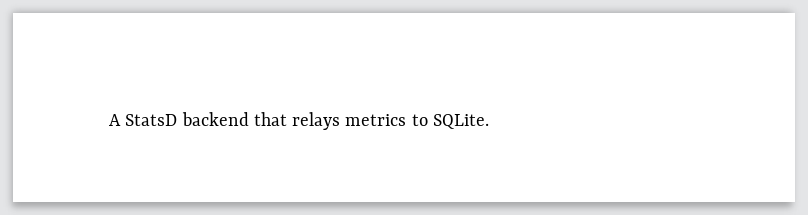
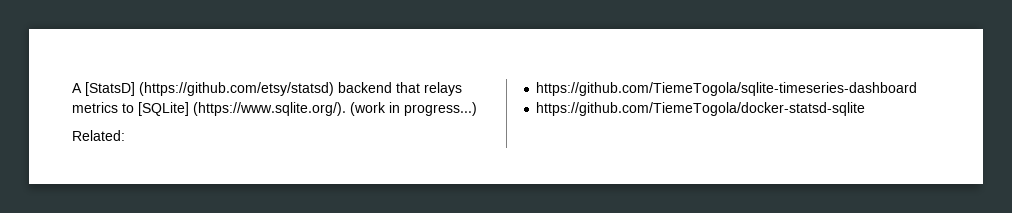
[125,114,178,126] StatsD -> [85,82,334,96] [StatsD] (https://github.com/etsy/statsd)
[432,114,489,129] SQLite. -> [138,102,477,116] [72,130,125,141] [536,82,918,96] [536,102,866,116] [SQLite] (https://www.sqlite.org/). (work in progress...) // Related: // https://github.com/TiemeTogola/sqlite-timeseries-dashboard // https://github.com/TiemeTogola/docker-statsd-sqlite

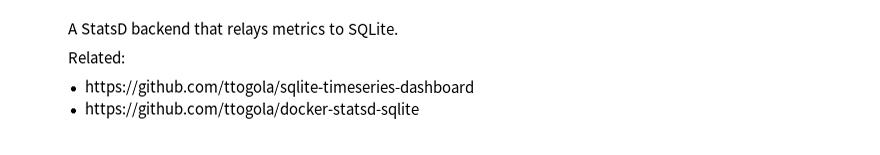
[85,82,334,96] [StatsD] (https://github.com/etsy/statsd) -> [81,22,129,35] StatsD
[138,102,477,116] [SQLite] (https://www.sqlite.org/). (work in progress...) -> [348,21,400,38] SQLite.
[536,82,918,96] [536,102,866,116] https://github.com/TiemeTogola/sqlite-timeseries-dashboard // https://github.com/TiemeTogola/docker-statsd-sqlite -> [83,79,474,98] [83,101,419,119] https://github.com/ttogola/sqlite-timeseries-dashboard // https://github.com/ttogola/docker-statsd-sqlite

